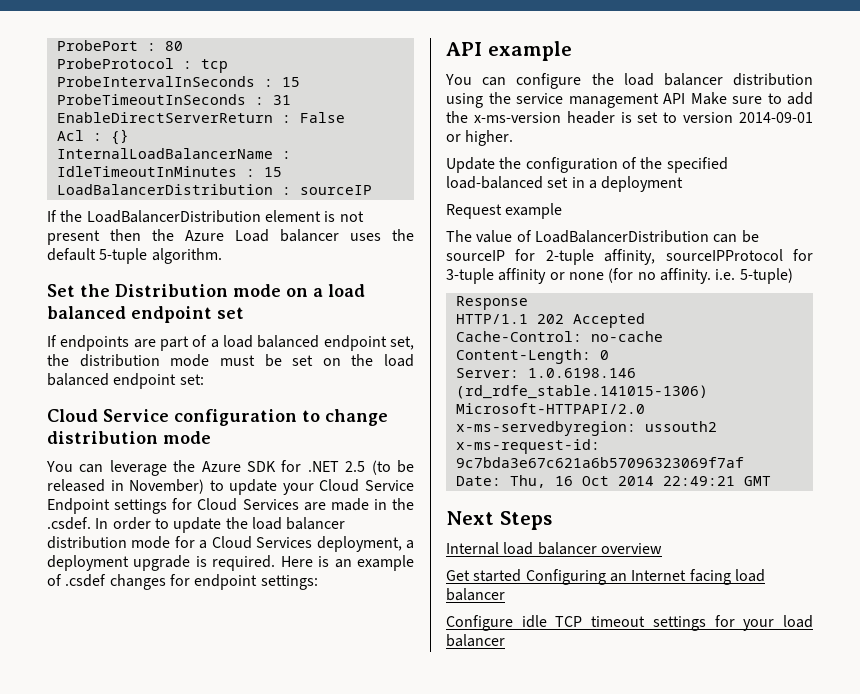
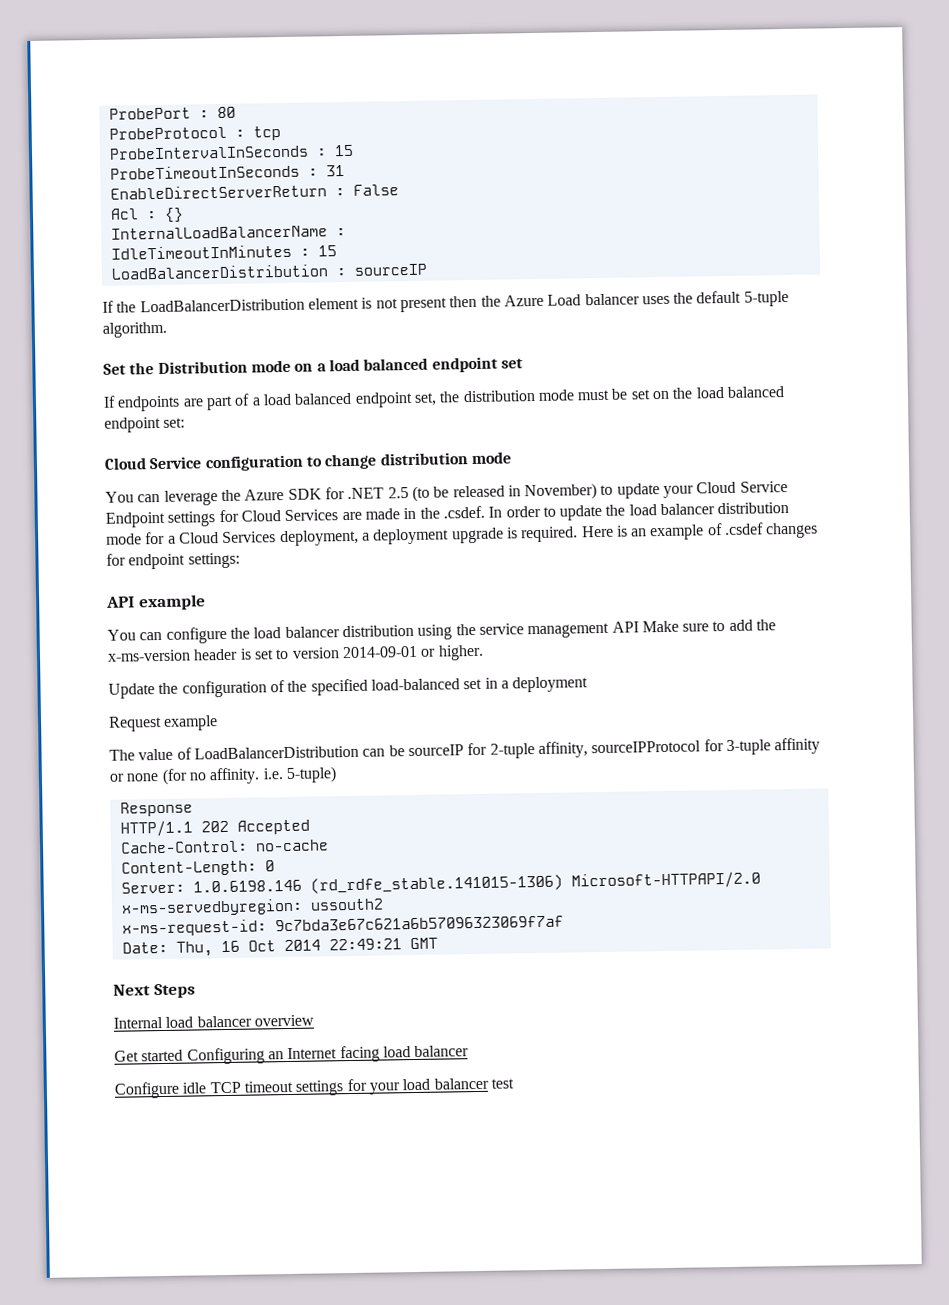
(505, 640) none -> [490,1078,514,1089] test

